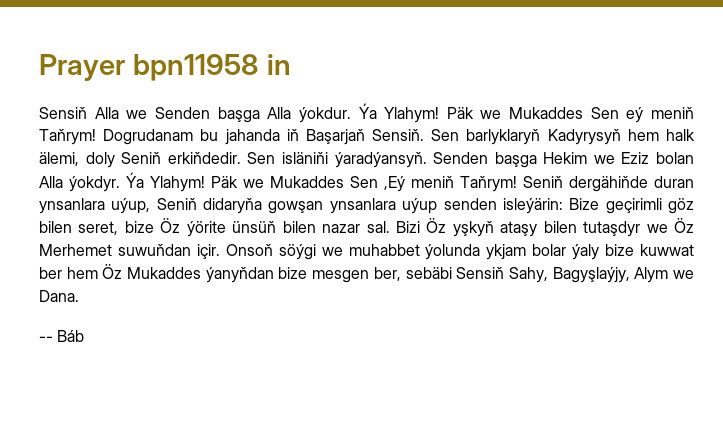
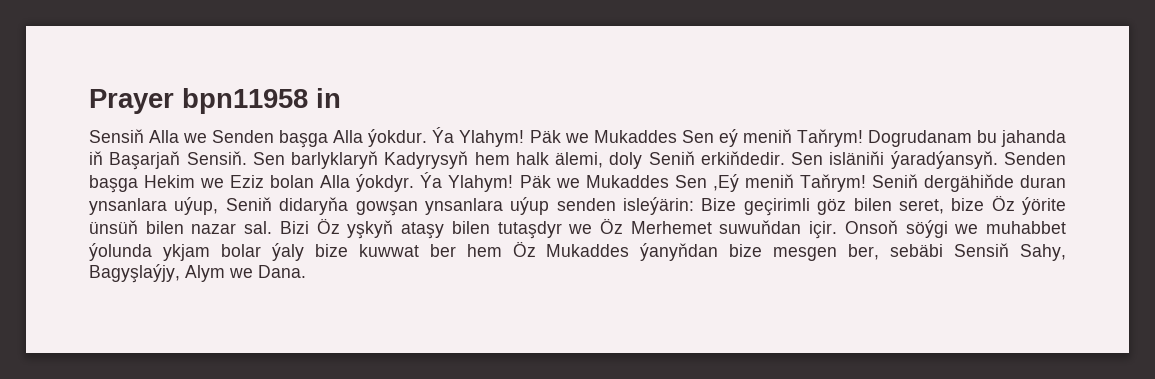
[39,330,85,342] // -- Báb -> (306, 271) none

